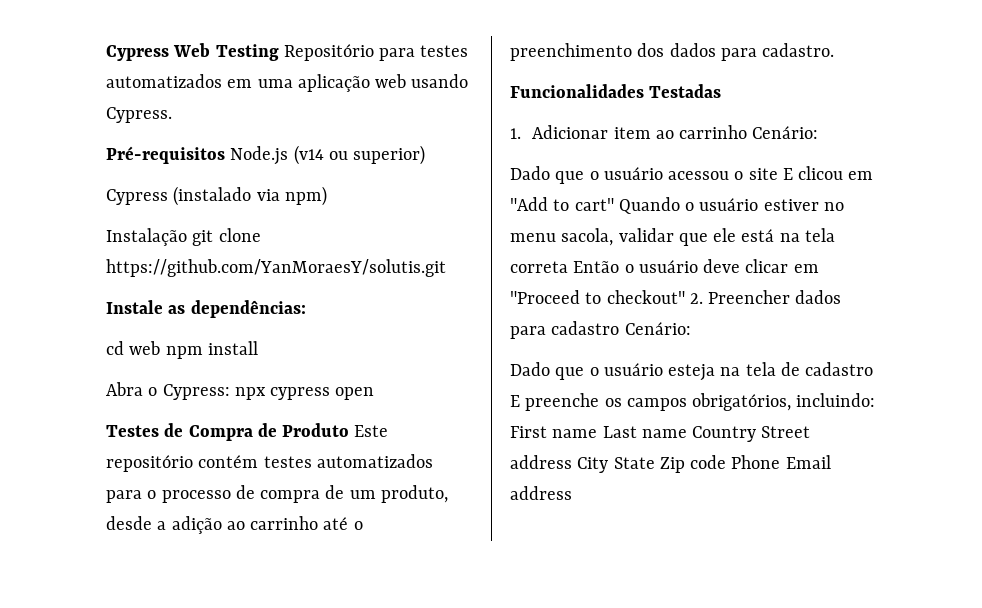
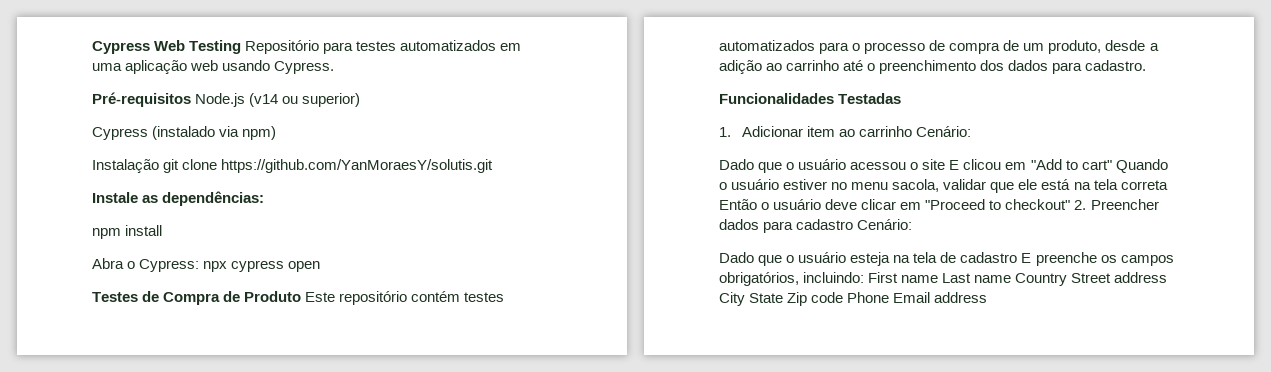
[106,341,161,355] cd web -> (265, 198) none

